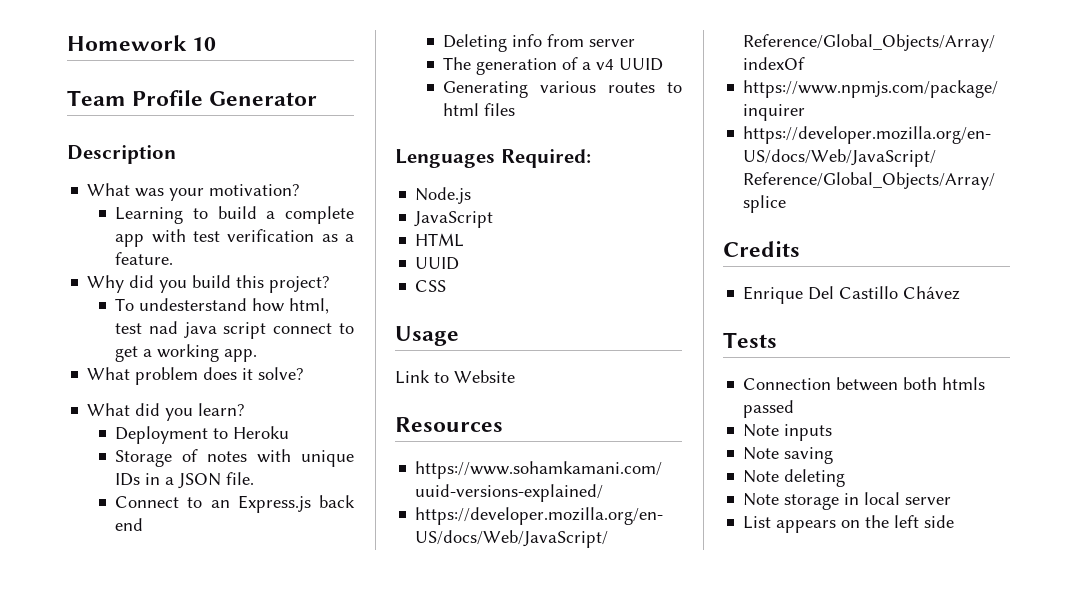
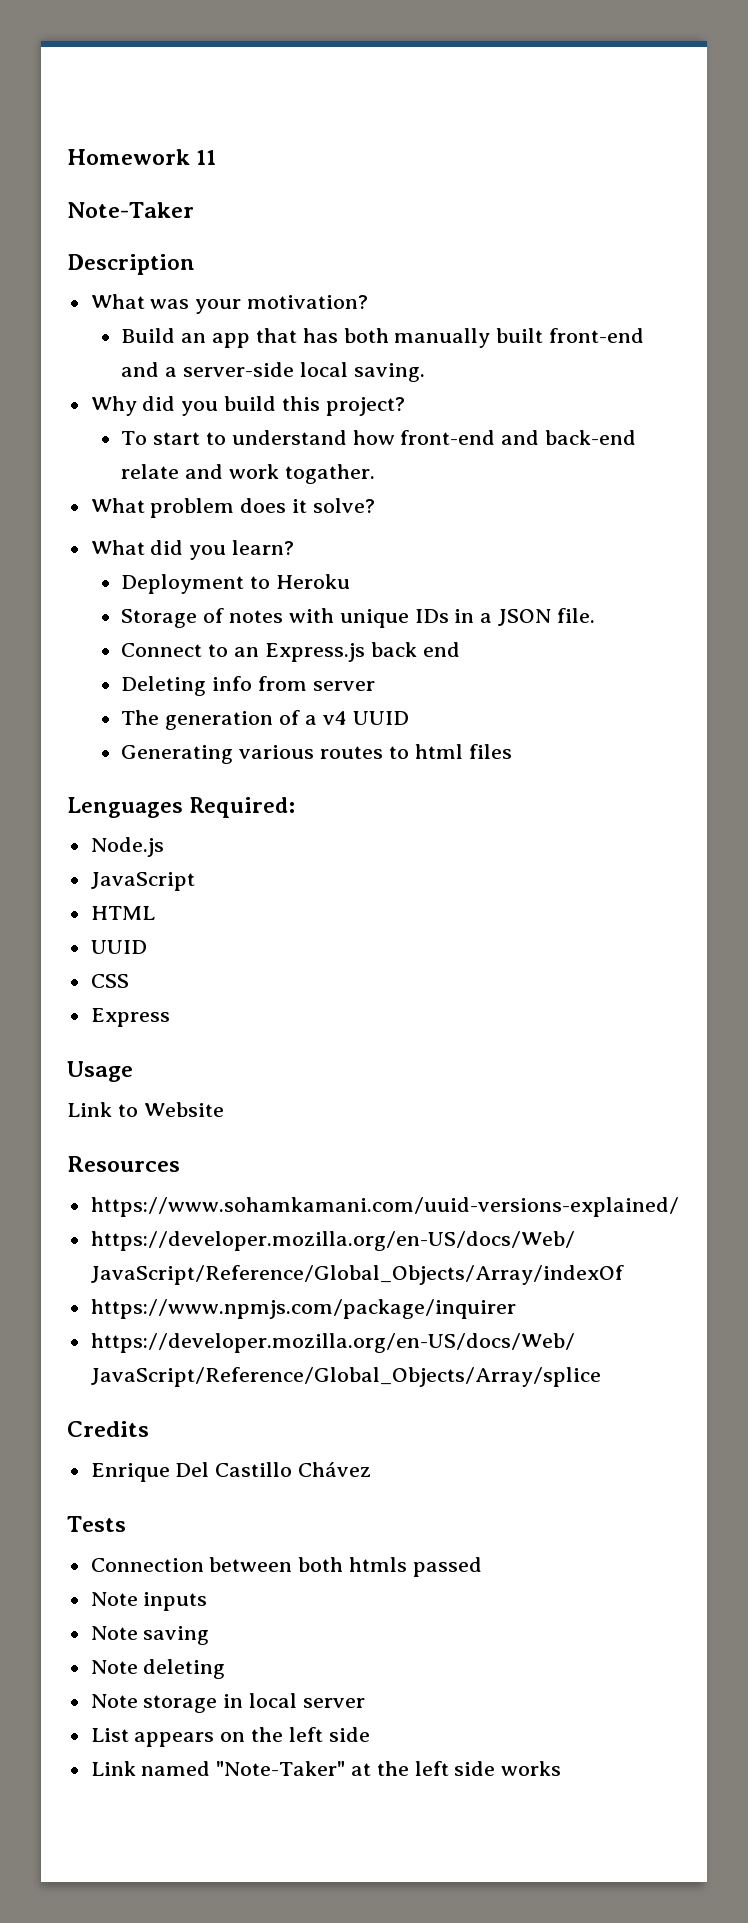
[192,37,217,51] [67,90,318,106] 10 // Team Profile Generator -> [196,150,217,165] [67,202,194,218] 11 // Note-Taker
[115,206,354,224] [115,229,354,247] [115,252,174,265] Learning to build a complete app with test verification as a feature. -> [121,328,644,348] [121,362,425,382] Build an app that has both manually built front-end and a server-side local saving.
[139,298,330,314] [115,321,354,339] [115,344,258,362] undesterstand how html, test nad java script connect to get a working app. -> [153,430,637,445] [121,464,375,484] start to understand how front-end and back-end relate and work togather.
(447, 286) none -> [90,1008,170,1027] // Express
(955, 521) none -> [90,1761,562,1776] // Link named "Note-Taker" at the left side works

